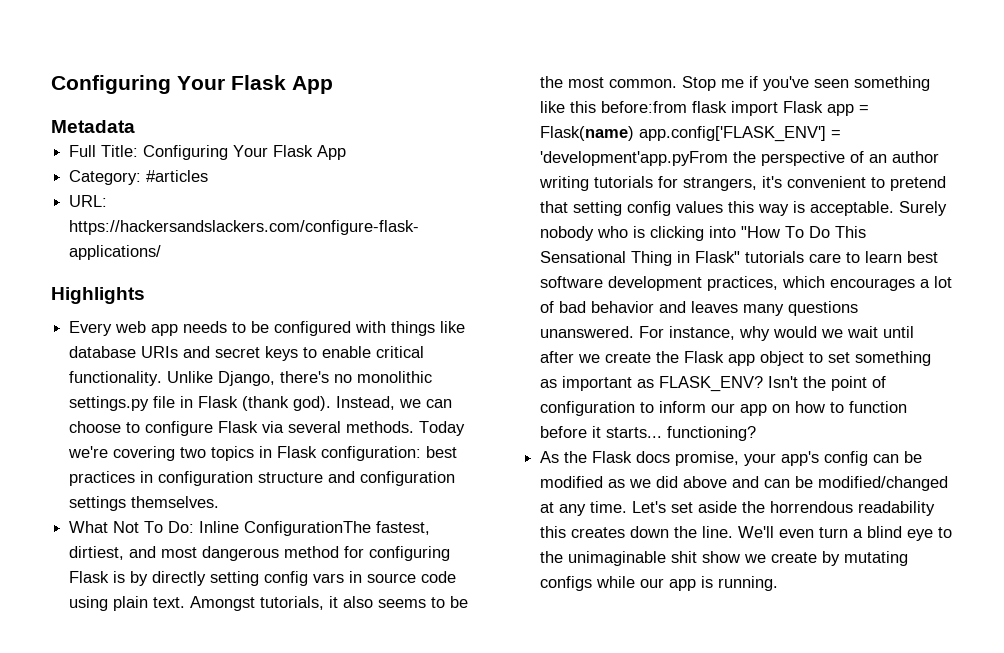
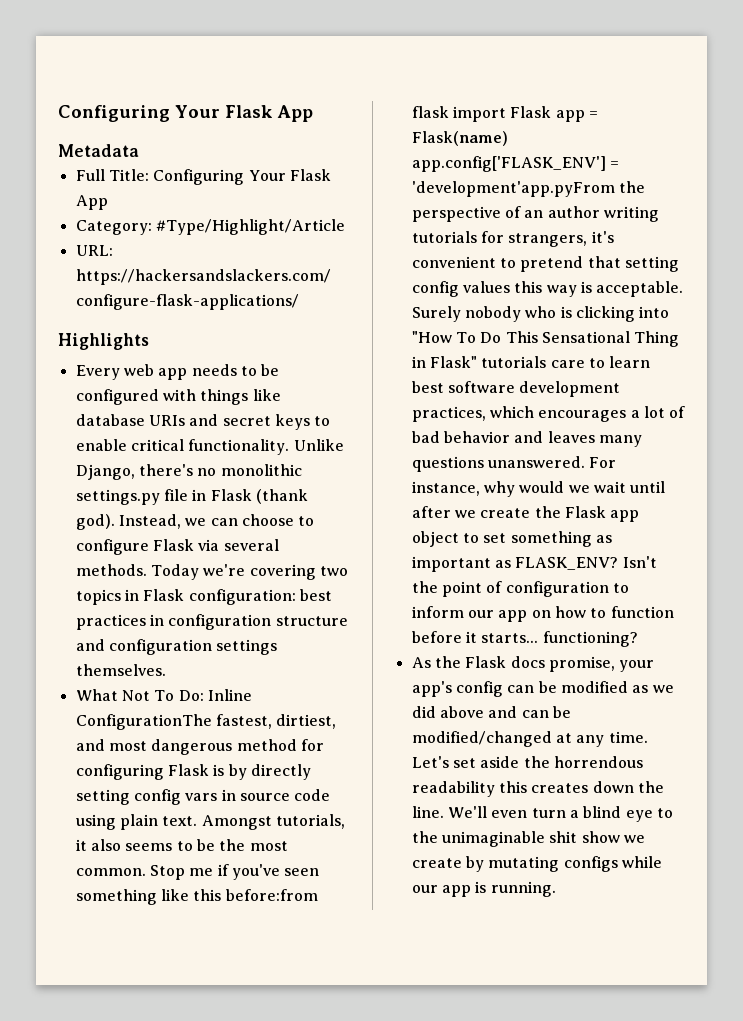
[146,170,209,182] #articles -> [155,219,345,235] #Type/Highlight/Article

